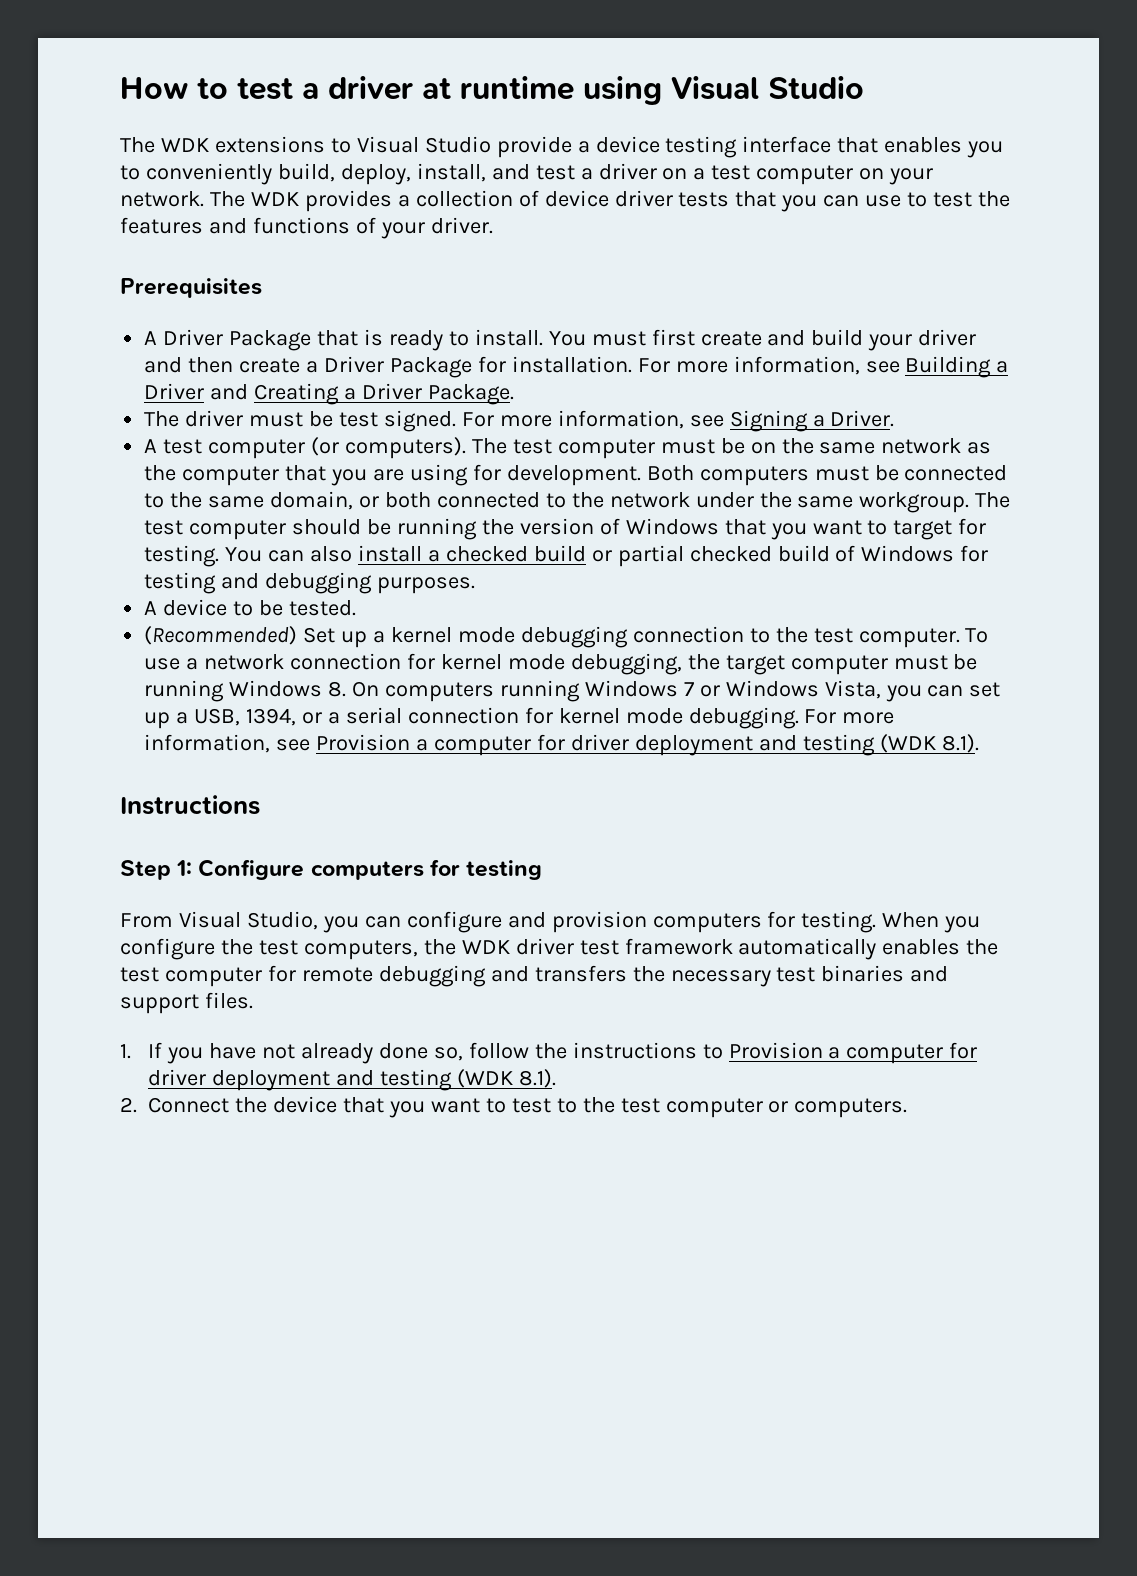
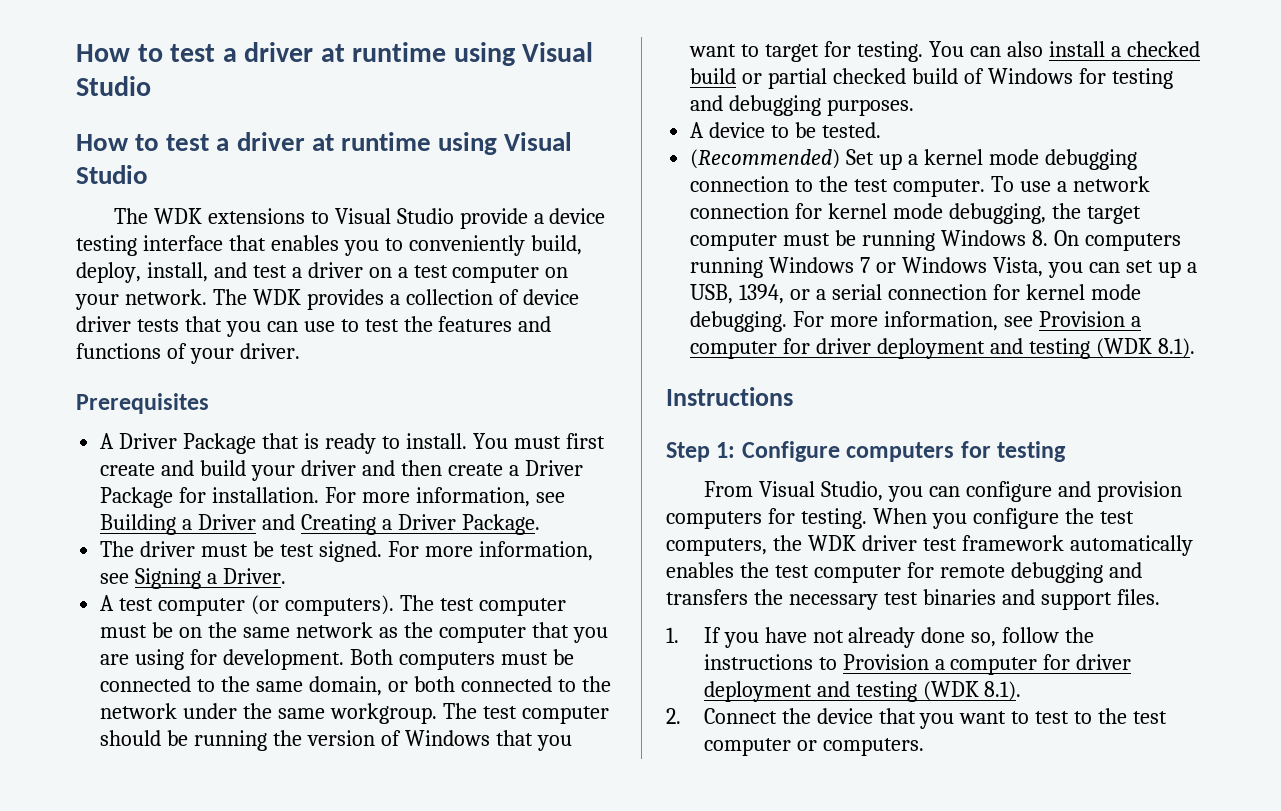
(864, 87) none -> [76,132,573,155] [76,165,148,184] // How to test a driver at runtime using Visual Studio

